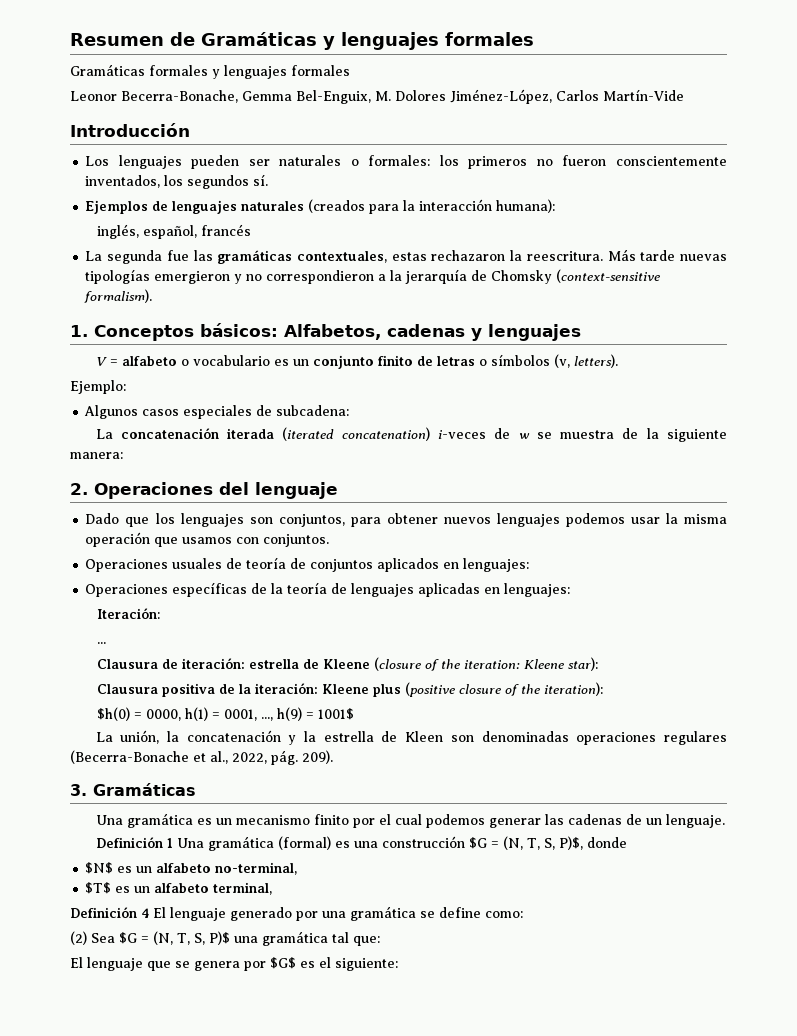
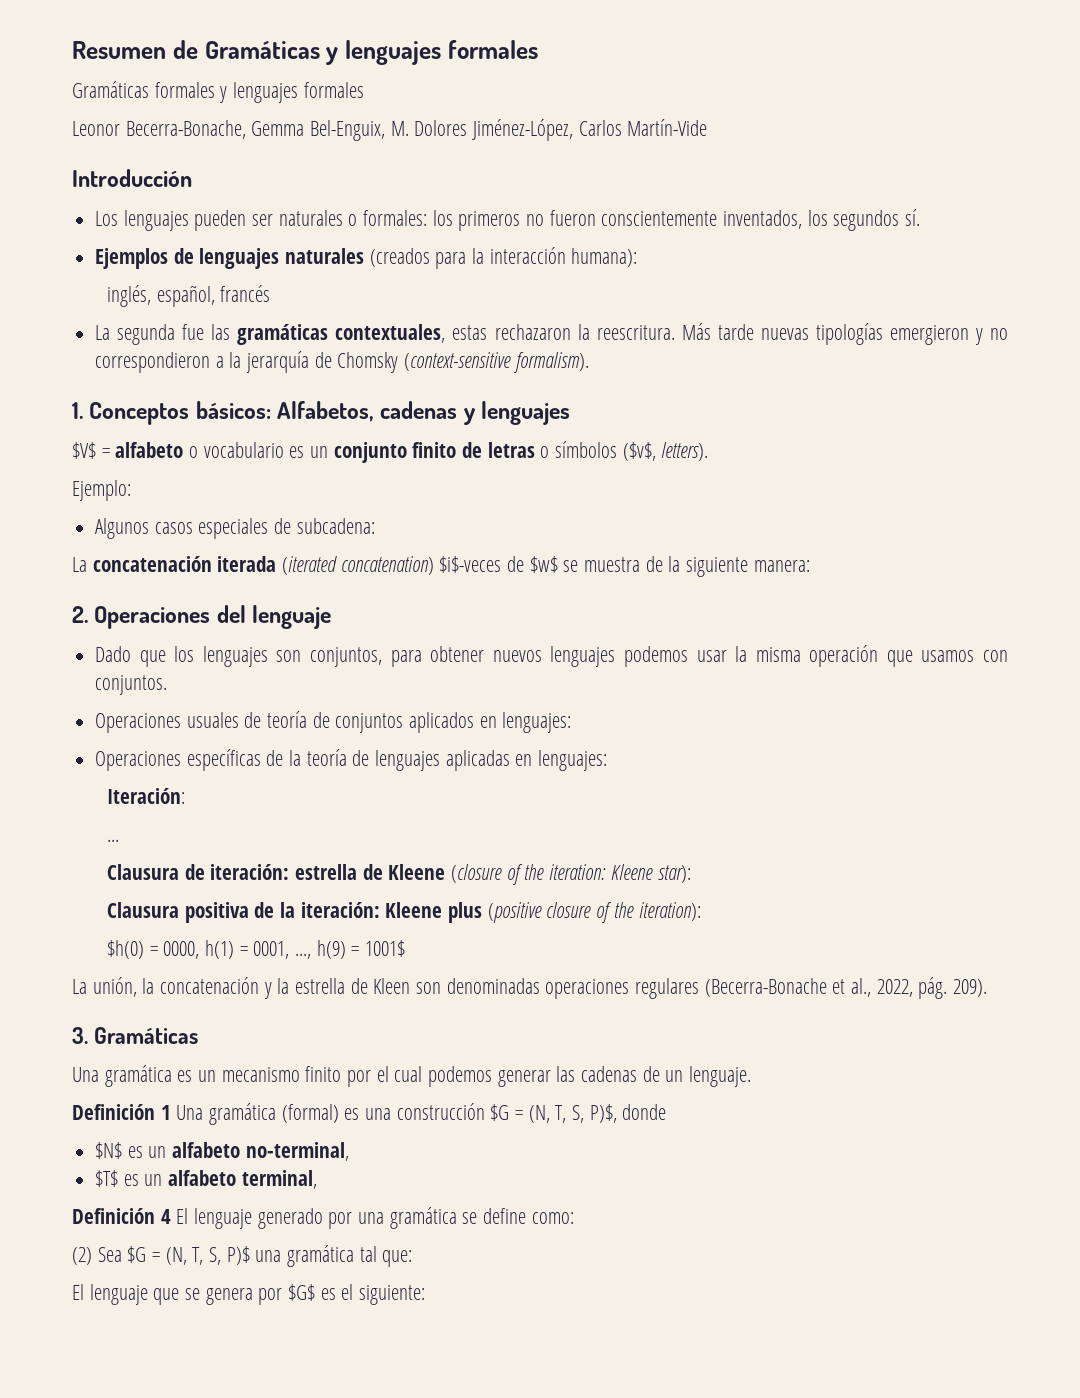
[95,357,107,366] V -> [72,442,96,459] $V$
[553,354,570,368] (v, -> [622,442,656,461] ($v$,
[437,428,530,439] i-veces de w -> [439,556,558,573] $i$-veces de $w$

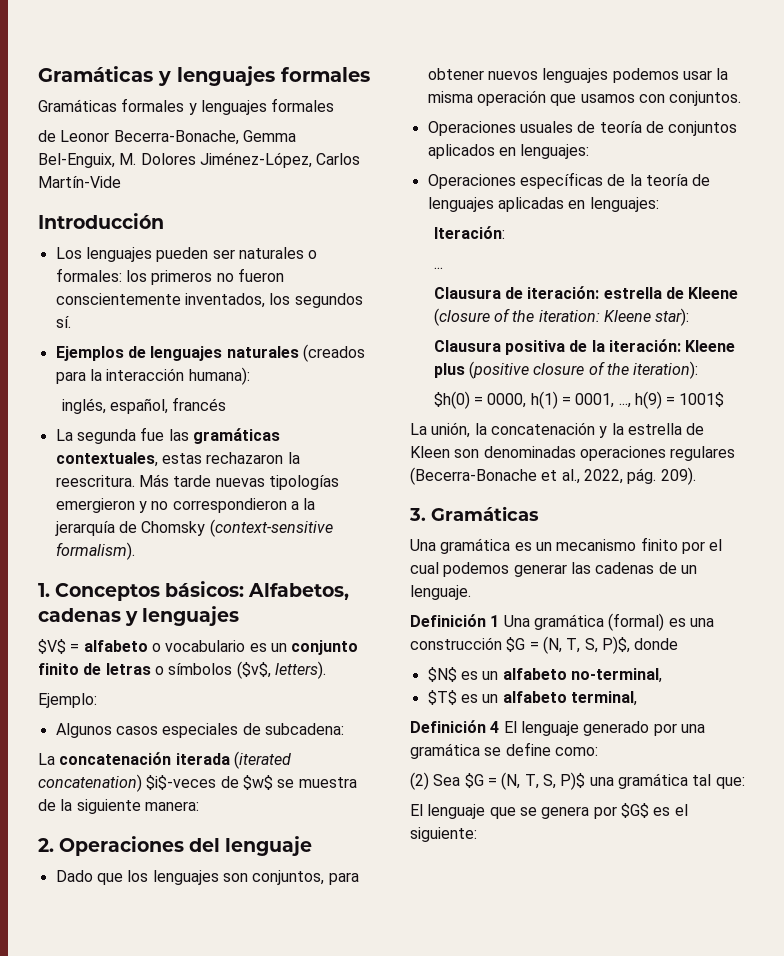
[72,40,198,59] Resumen de -> (38, 74) none
(364, 90) none -> [38,130,56,142] de

